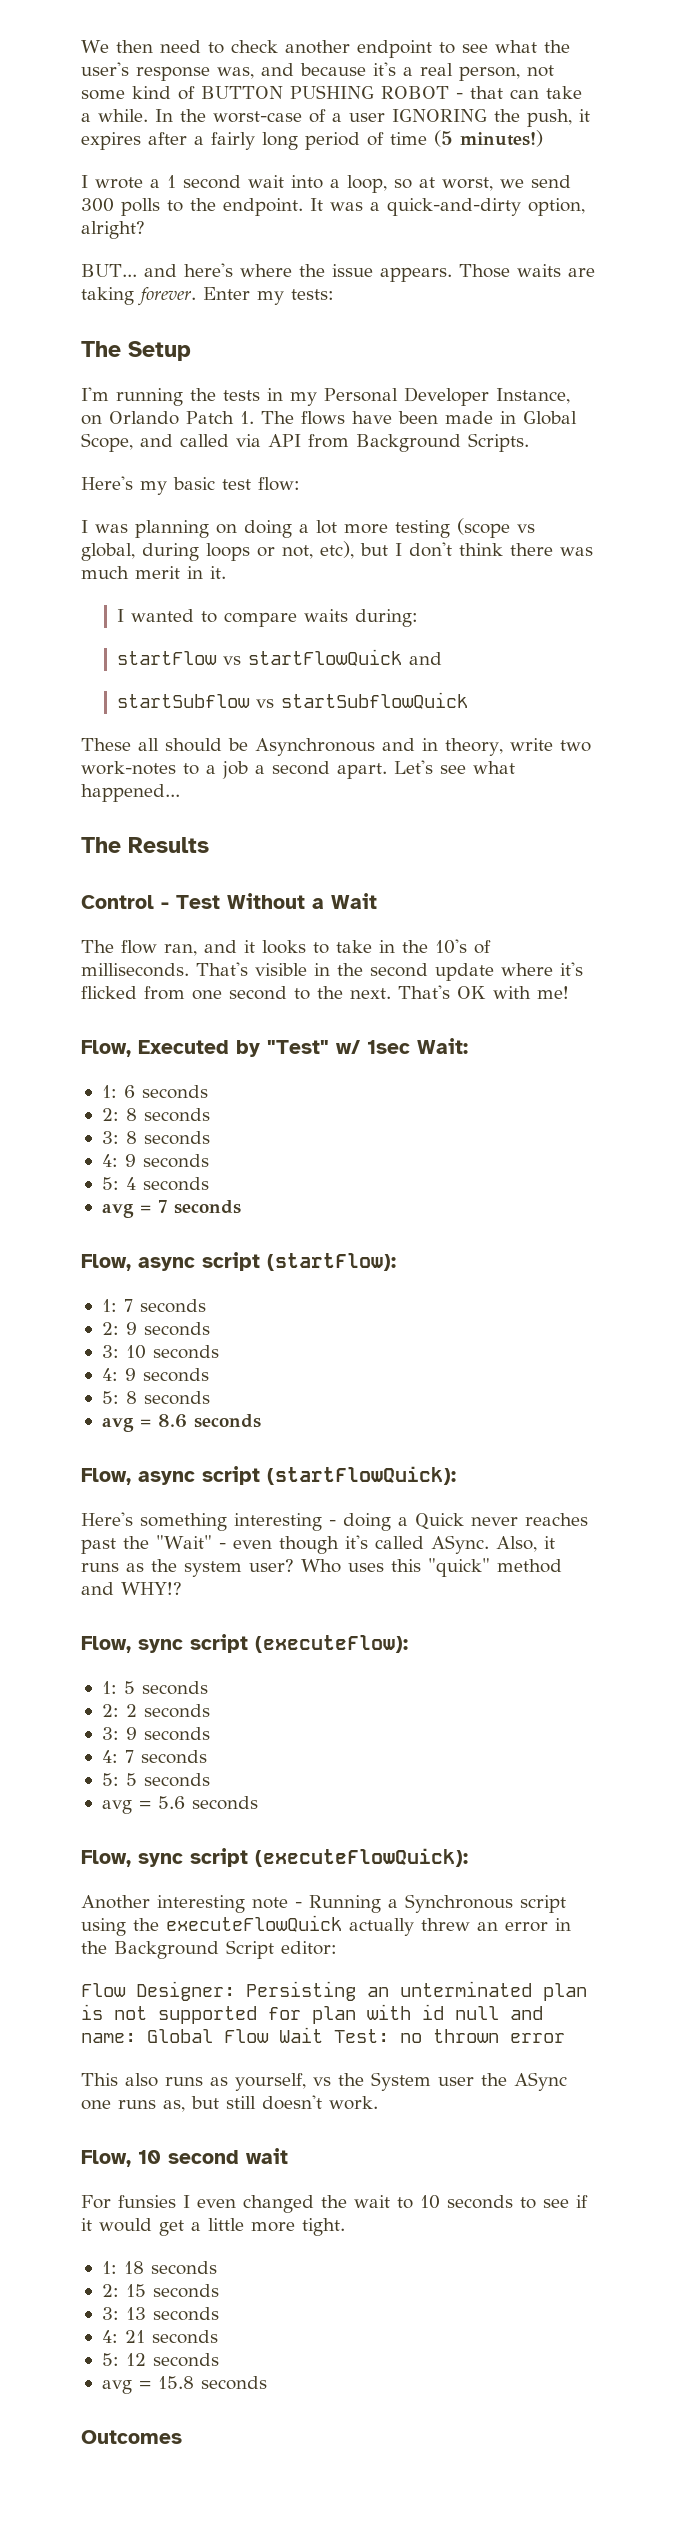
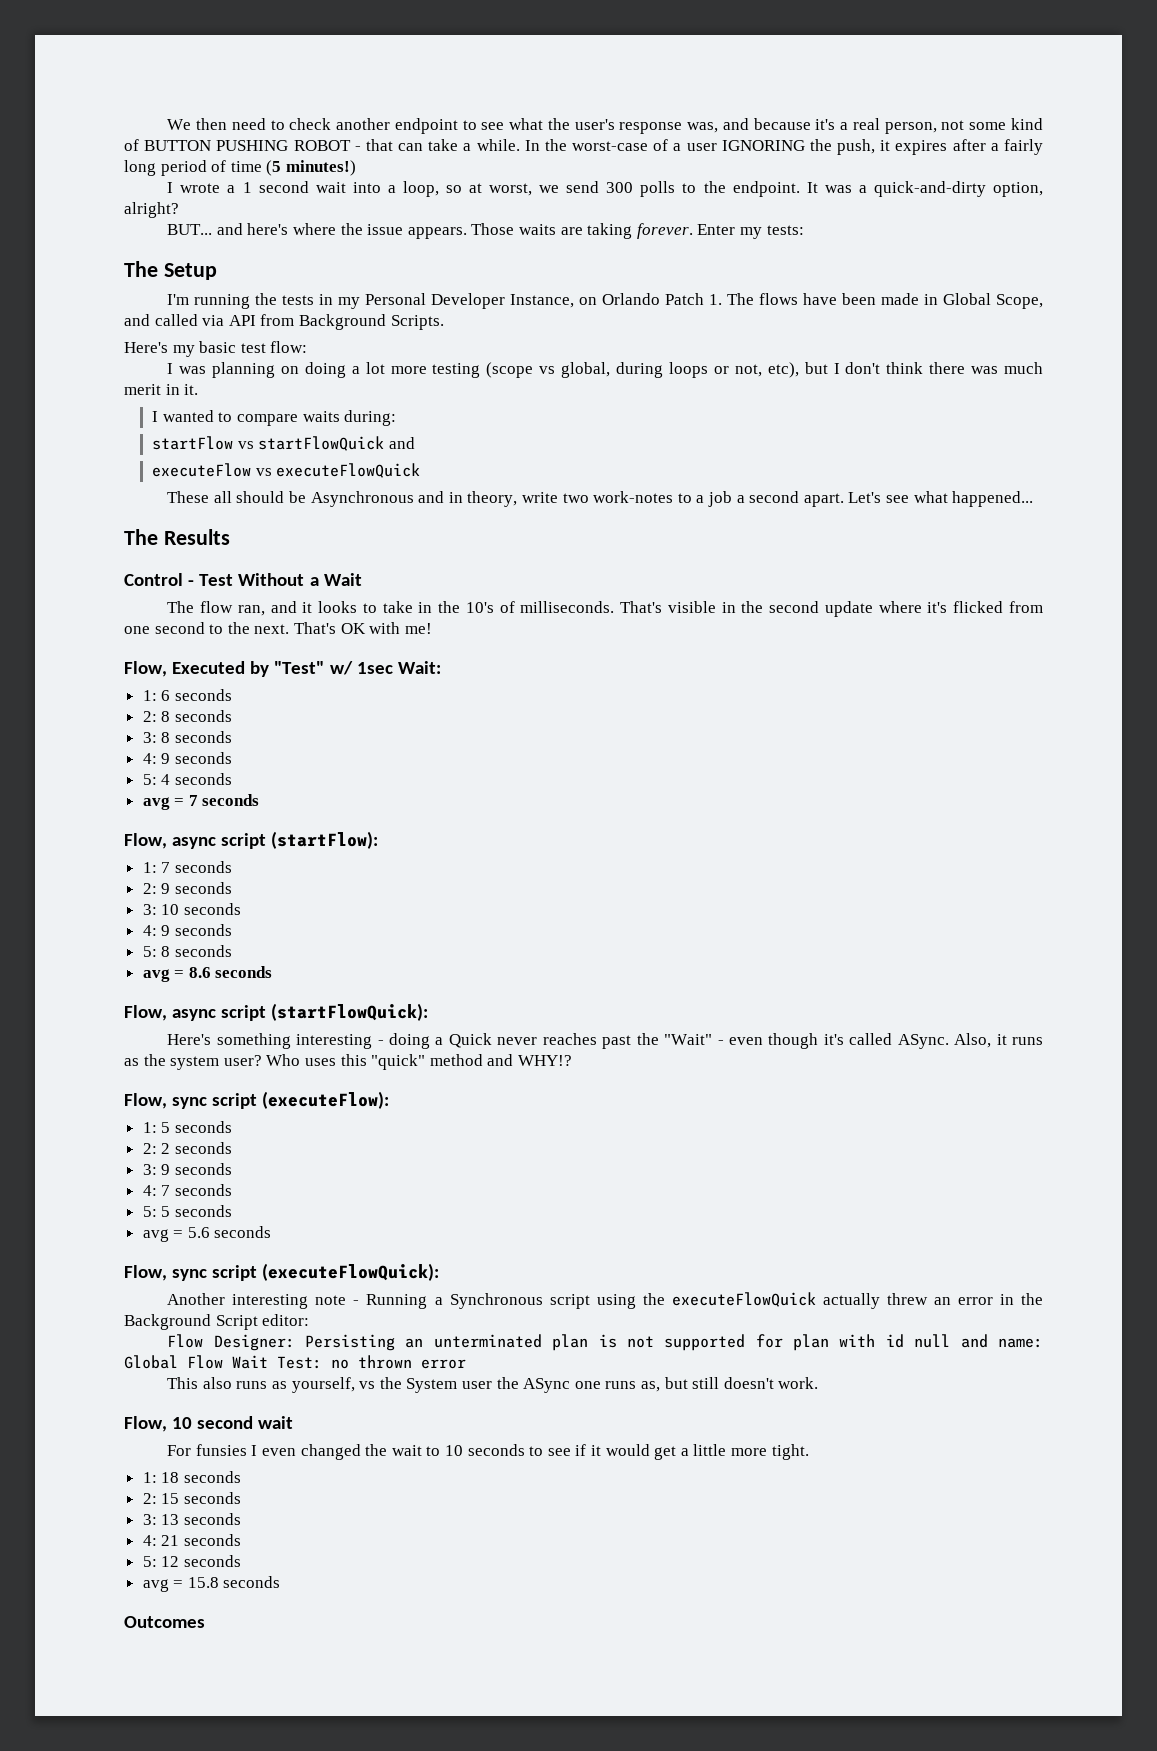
[117,692,469,709] startSubflow vs startSubflowQuick -> [152,463,421,478] executeFlow vs executeFlowQuick

